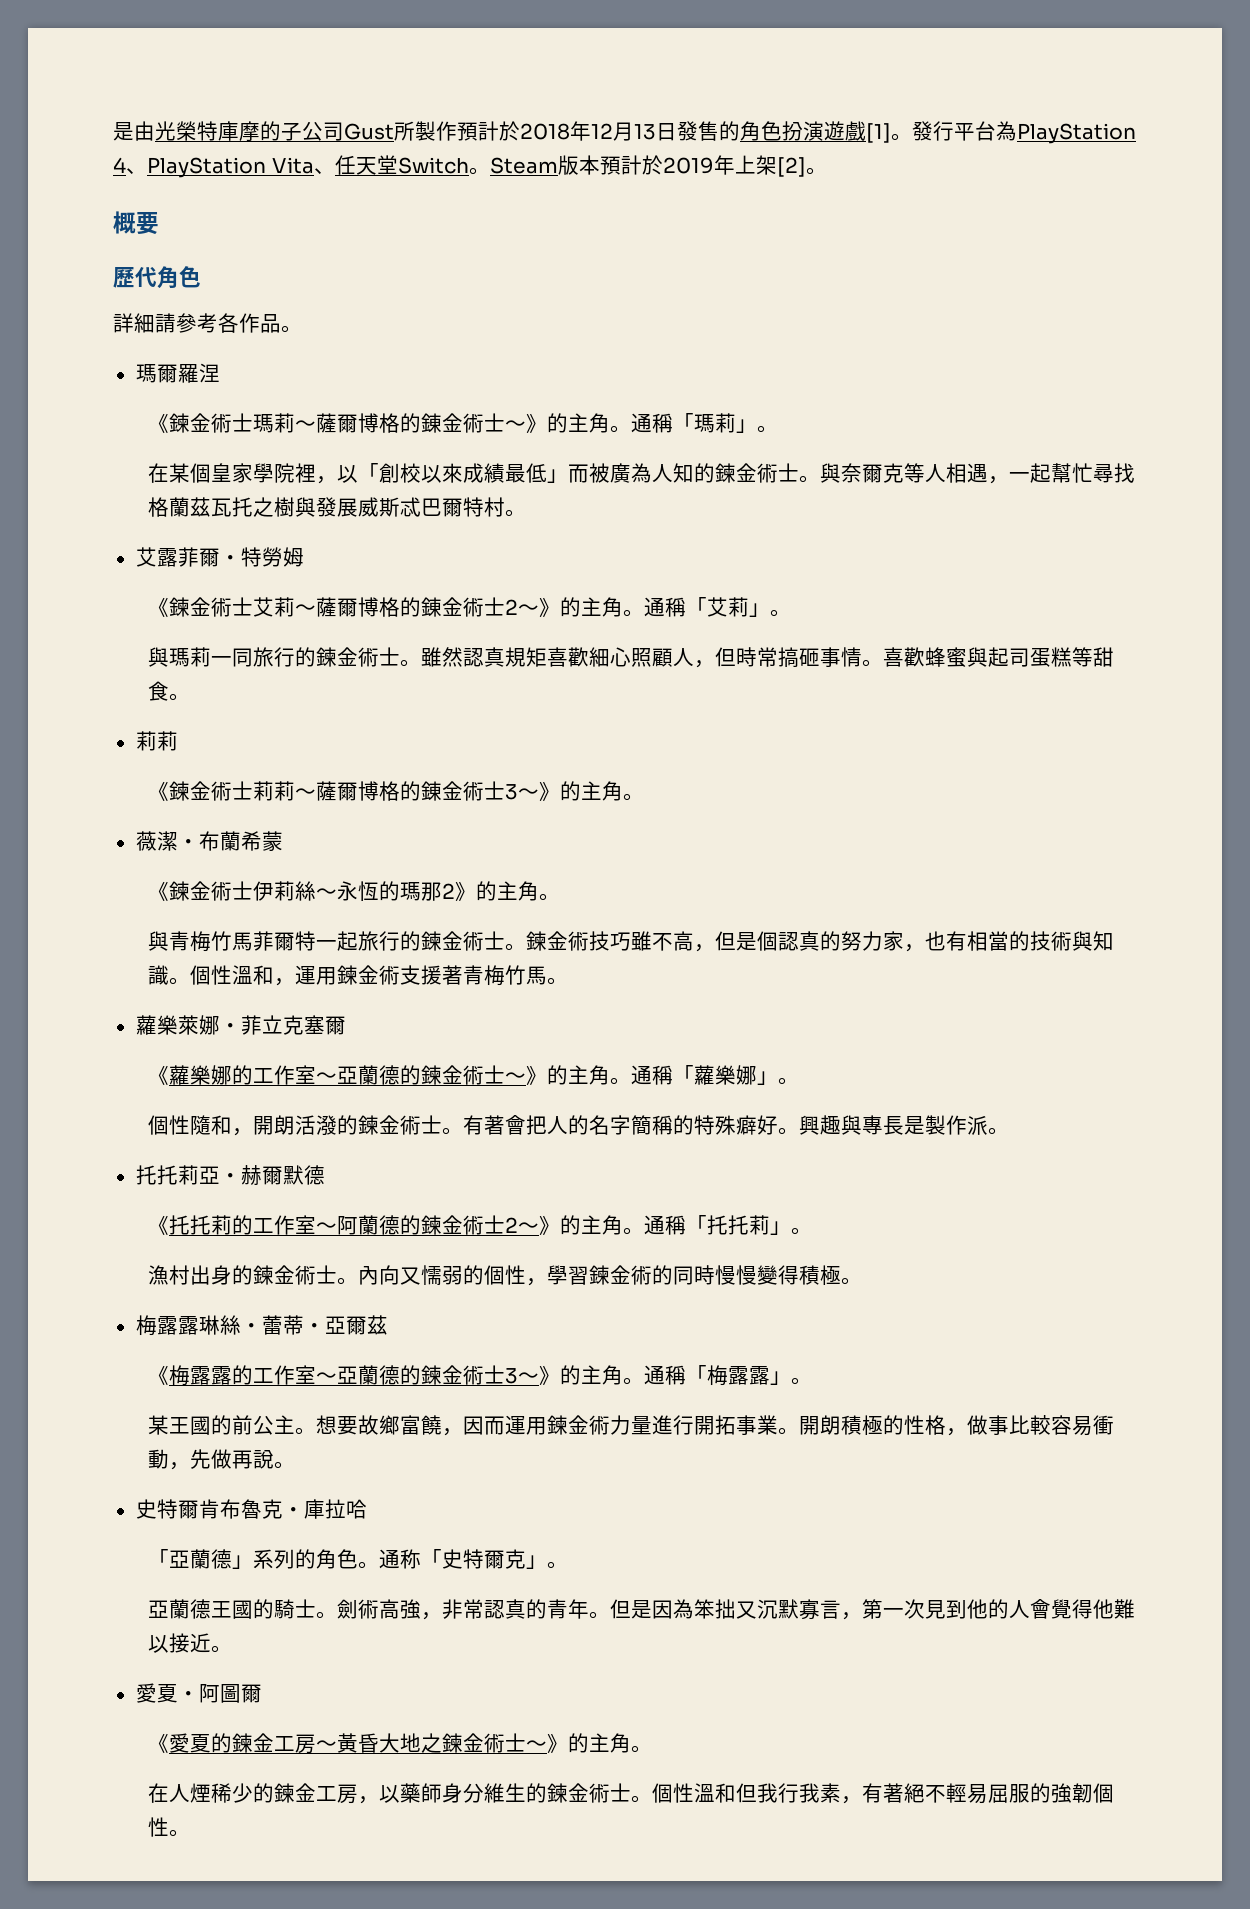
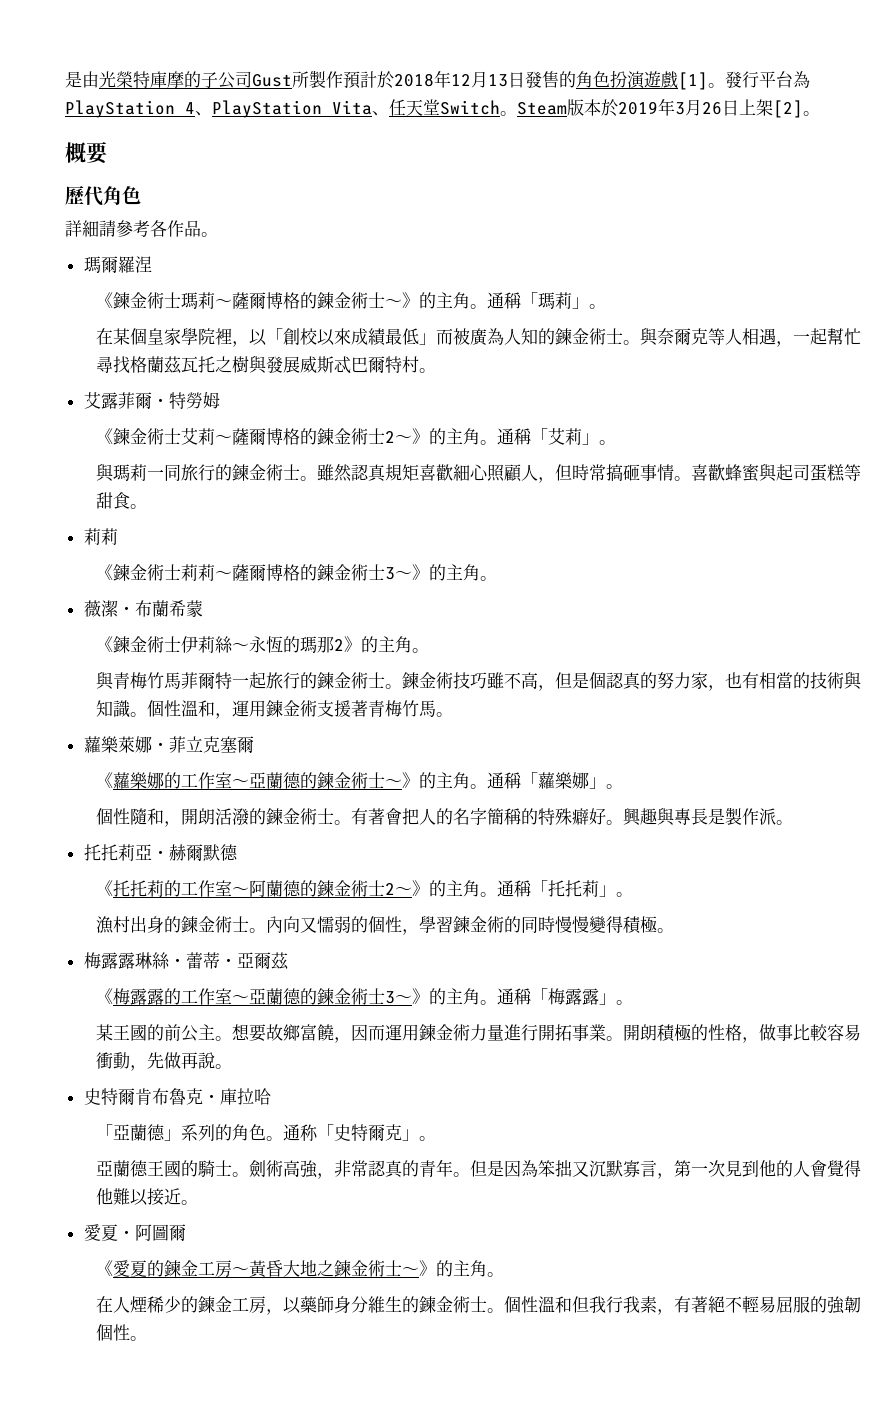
[599,155,642,175] 預計 -> (601, 107) none
(735, 165) none -> [675,99,739,116] 3月26日

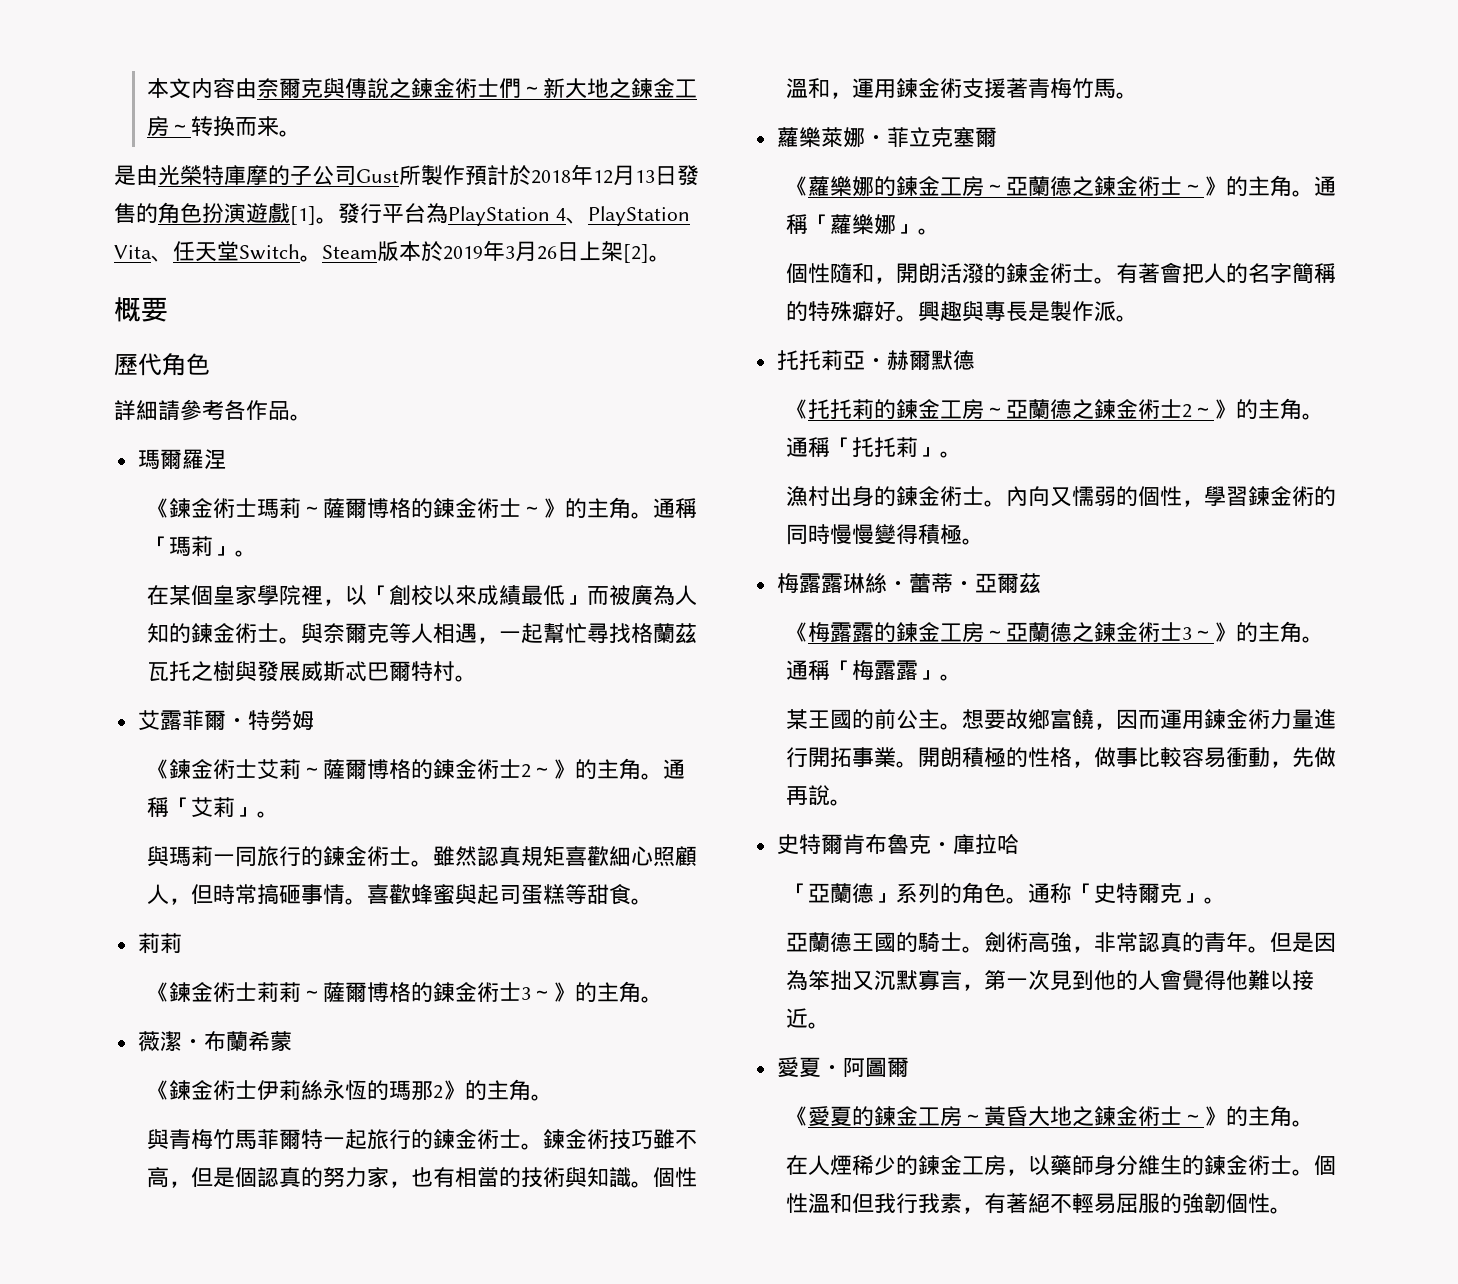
(65, 79) none -> [147,78,698,99] [147,116,302,137] 本文内容由奈爾克與傳說之鍊金術士們～新大地之鍊金工房～转换而来。 //
[215,292,403,309] 〜薩爾博格的錬金術士〜 -> [301,498,544,519] ～薩爾博格的錬金術士～
[215,435,233,443] 〜 -> [301,767,324,777] ～
[395,435,413,443] 〜 -> [531,767,554,777] ～
[215,571,233,579] 〜 -> [301,990,324,1000] ～
[395,571,413,579] 〜 -> [531,990,554,1000] ～
[232,643,250,651] ～ -> (324, 1090) none
[181,772,318,789] 工作室～亞蘭德的 -> [896,176,1095,197] 鍊金工房～亞蘭德之
[181,880,318,897] 工作室～阿蘭德的 -> [896,399,1095,420] 鍊金工房～亞蘭德之
[181,988,318,1005] 工作室～亞蘭德的 -> [896,622,1095,643] 鍊金工房～亞蘭德之

